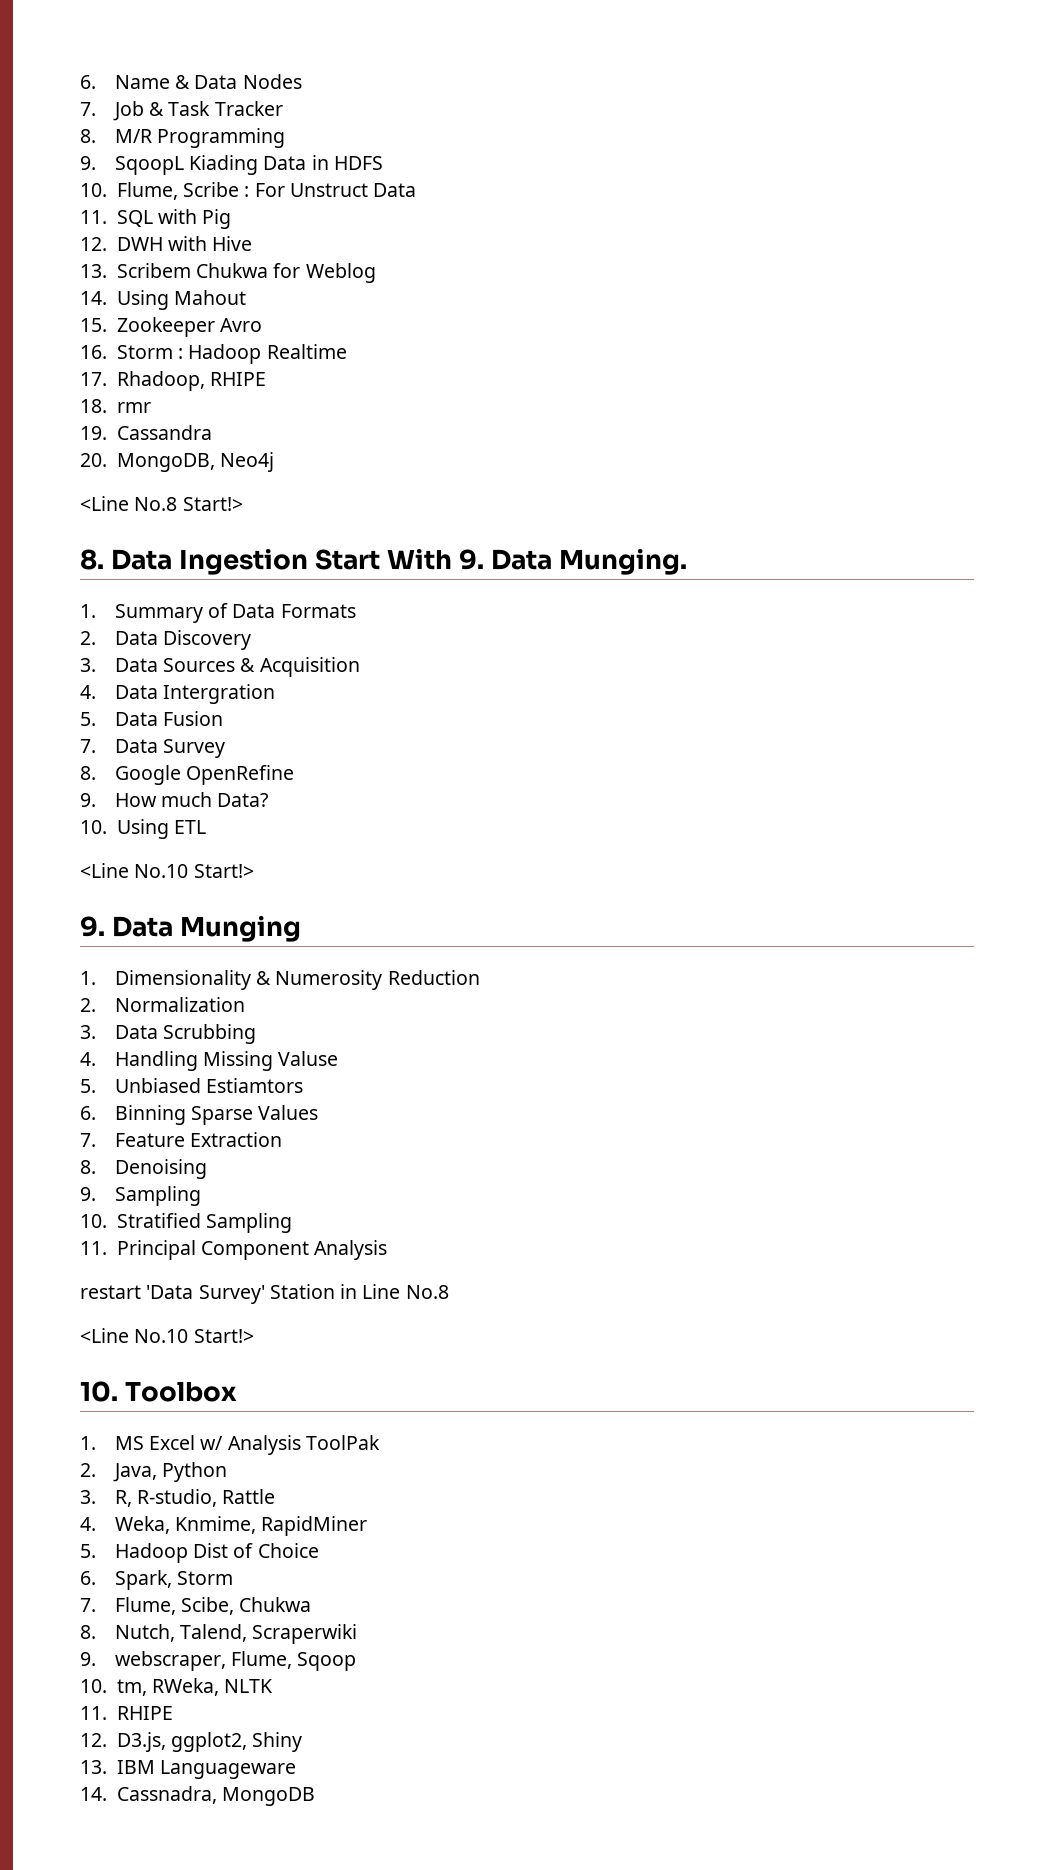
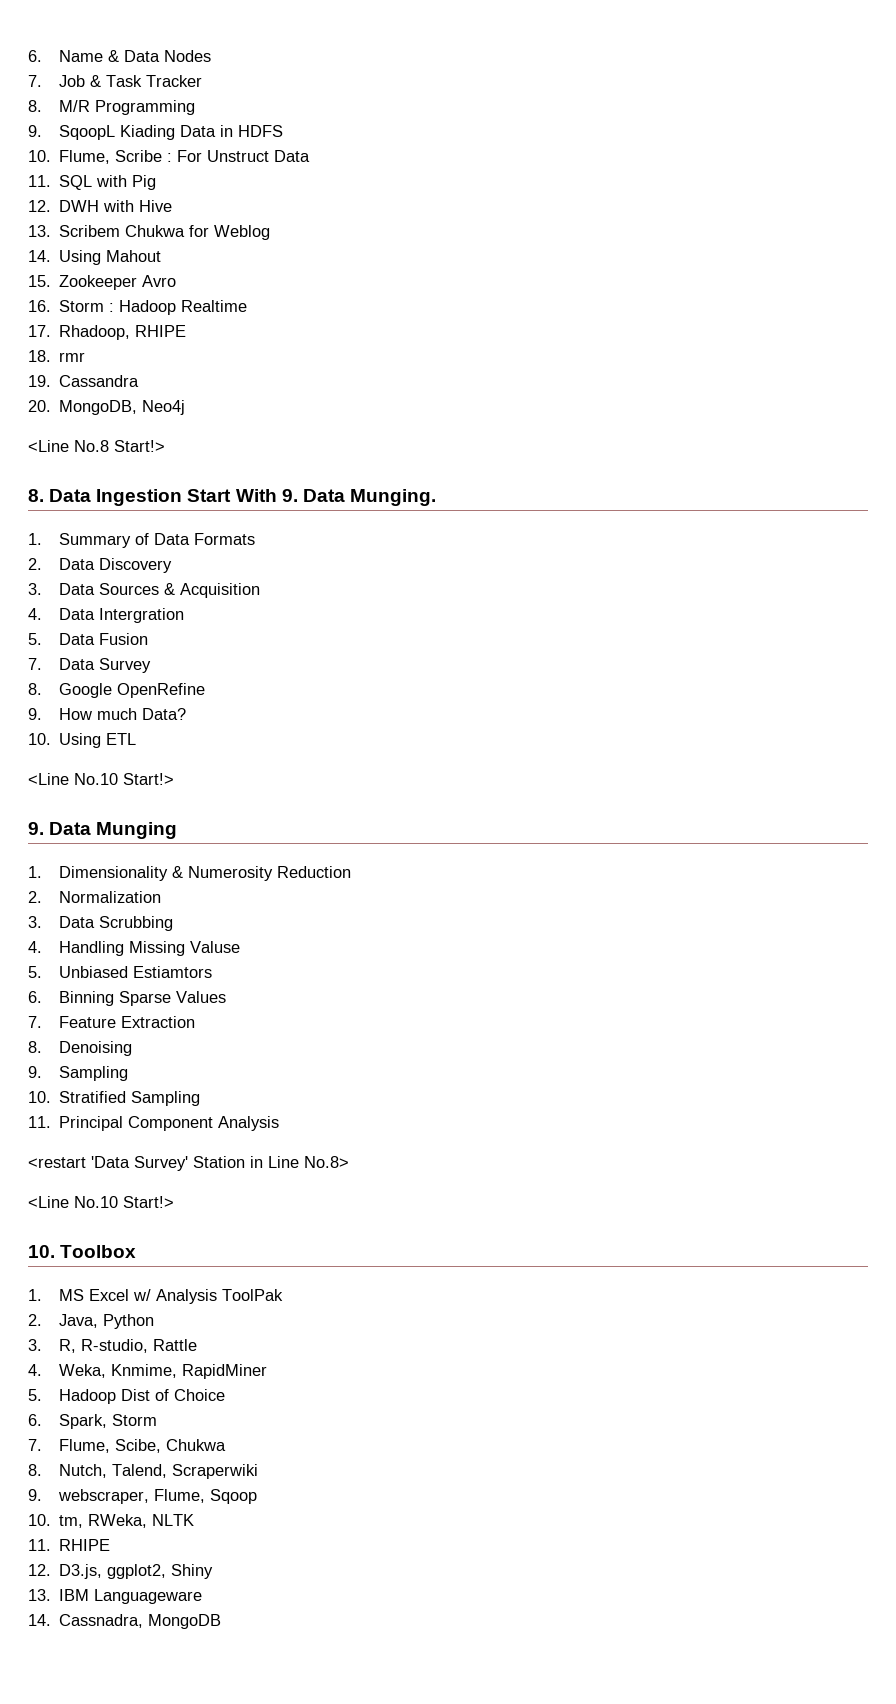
[80,1285,141,1299] restart -> [28,1157,86,1168] <restart
[405,1285,449,1299] No.8 -> [304,1156,349,1168] No.8>

